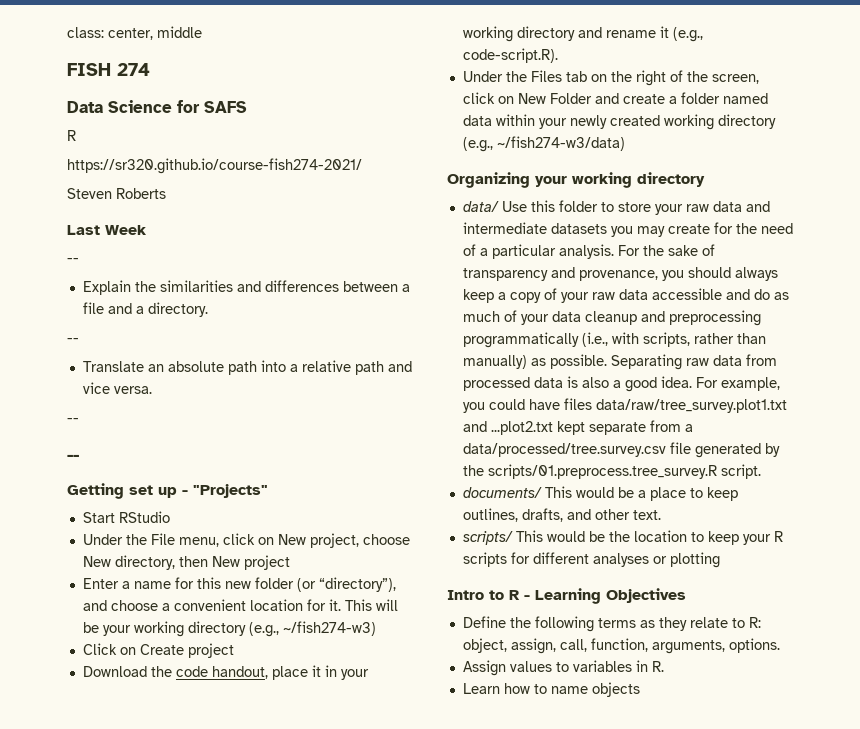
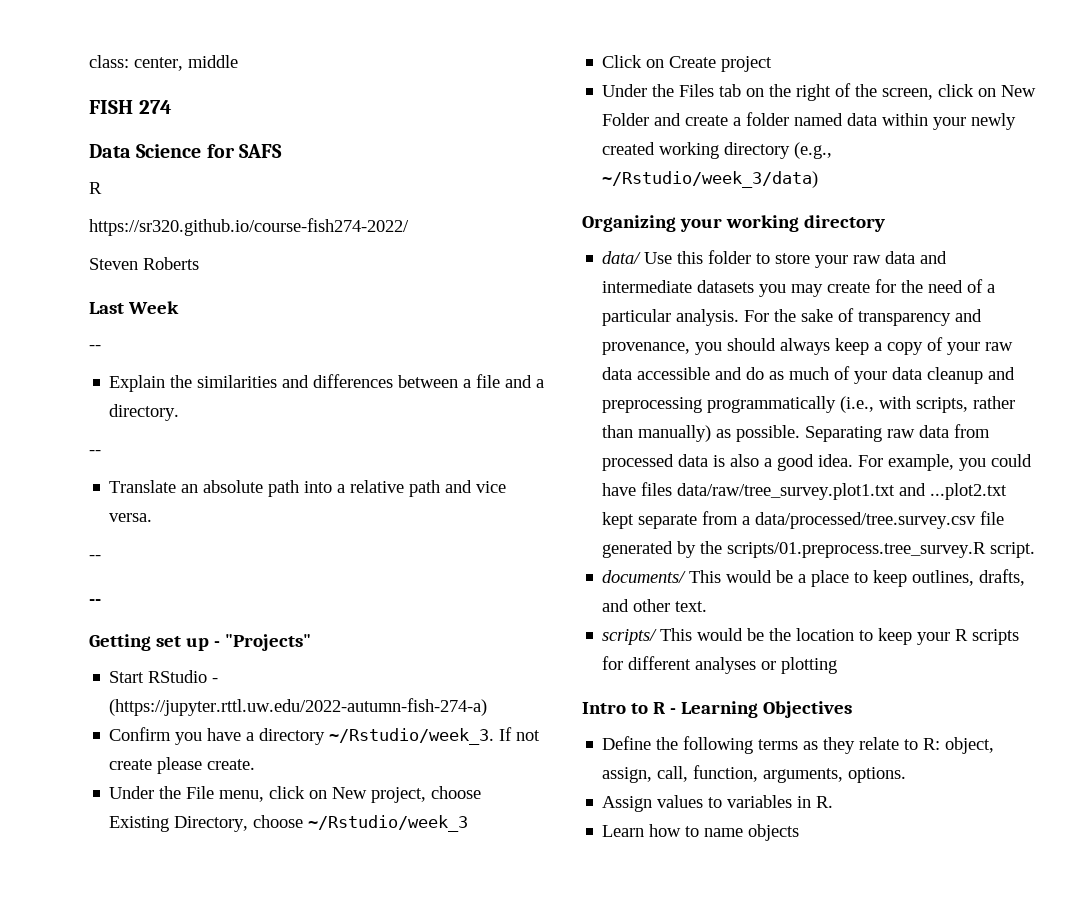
[67,158,362,174] https://sr320.github.io/course-fish274-2021/ -> [89,218,409,236] https://sr320.github.io/course-fish274-2022/
(170, 517) none -> [212,678,219,683] [109,698,488,716] [109,727,541,745] [109,757,256,774] - (https://jupyter.rttl.uw.edu/2022-autumn-fish-274-a) // Confirm you have a directory ~/Rstudio/week_3. If not create please create.
[82,555,290,570] [82,577,396,592] [82,599,398,611] [82,621,376,637] [82,643,234,658] [82,665,369,680] [462,26,703,42] [462,48,558,63] New directory, then New project // Enter a name for this new folder (or “directory”), and choose a convenient location for it. This will be your working directory (e.g., ~/fish274-w3) // Click on Create project // Download the code handout, place it in your working directory and rename it (e.g., code-script.R). -> [109,815,469,832] [602,55,773,72] Existing Directory, choose ~/Rstudio/week_3 // Click on Create project
[496,136,625,151] ~/fish274-w3/data) -> [602,171,819,188] ~/Rstudio/week_3/data)

